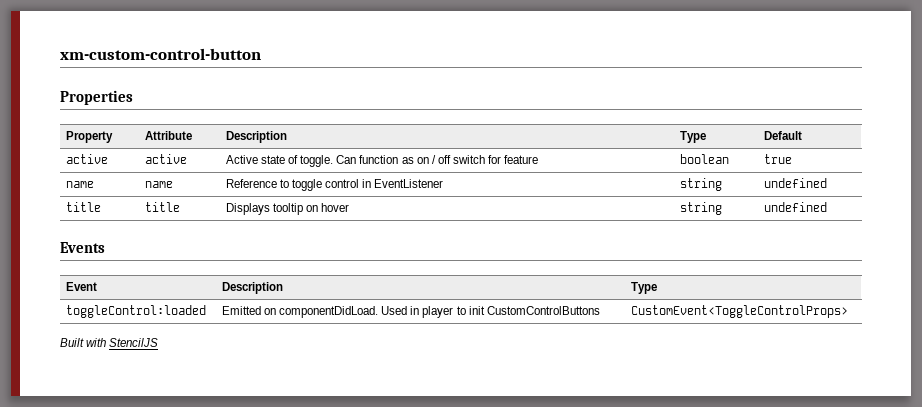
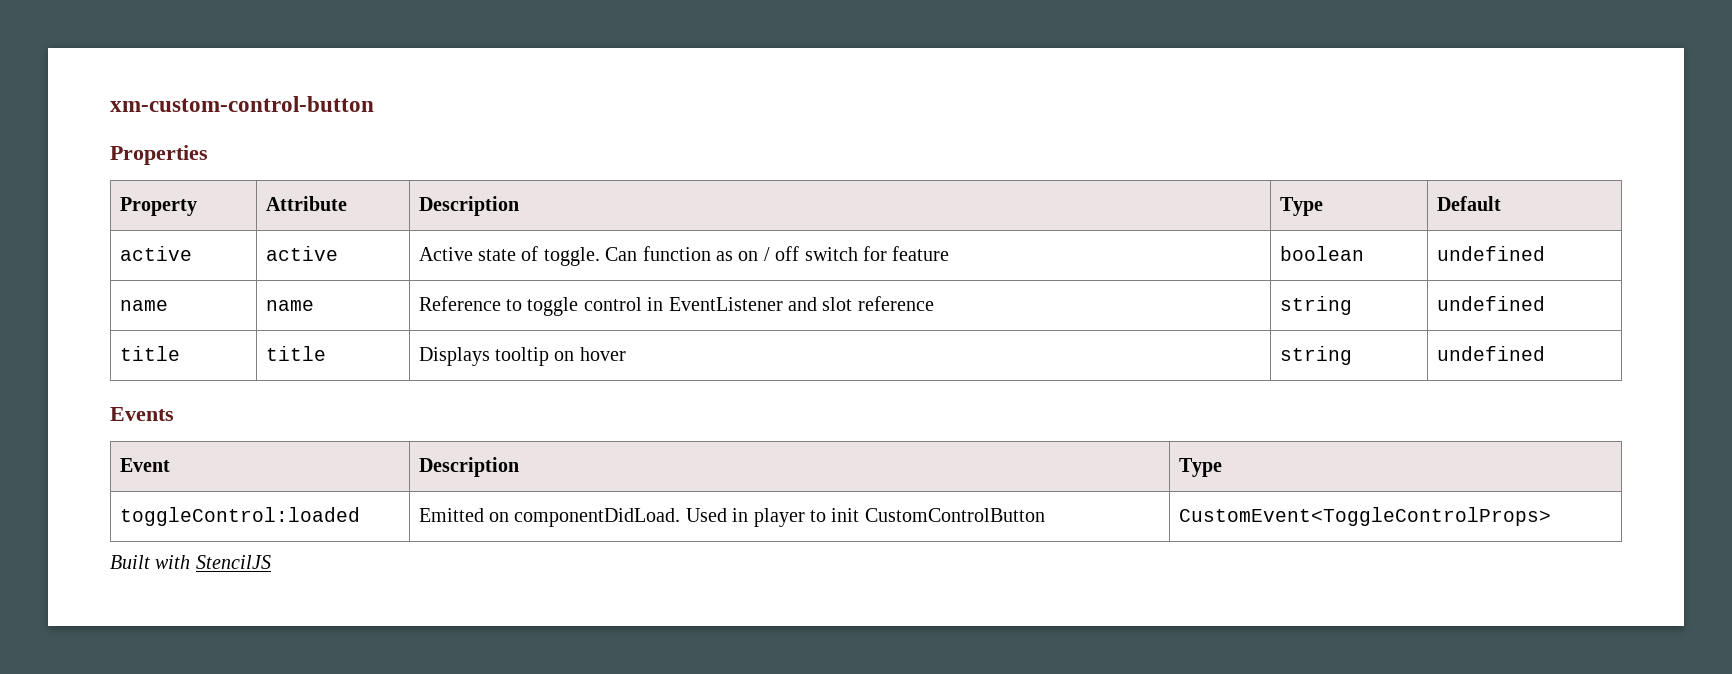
[763,154,792,164] true -> [1436,246,1545,261] undefined
(444, 183) none -> [788,296,934,311] and slot reference
[486,306,600,315] CustomControlButtons -> [864,508,1045,522] CustomControlButton

